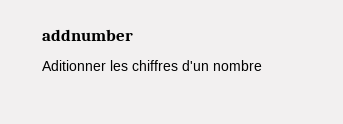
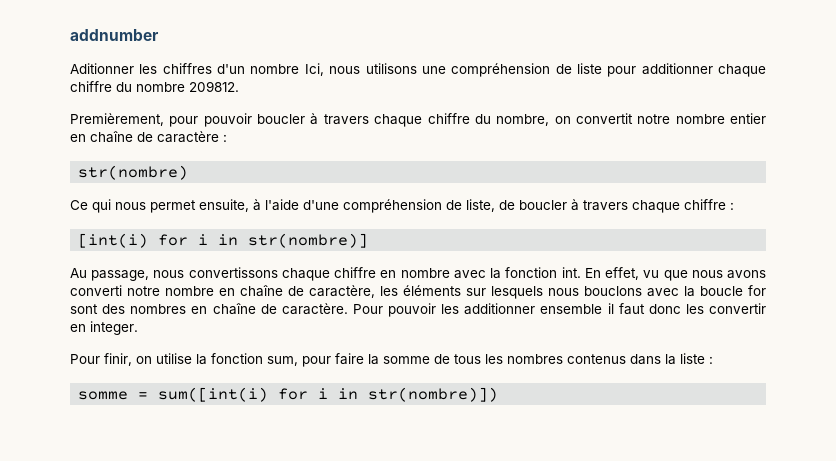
(262, 65) none -> [304,63,766,77] [70,81,239,92] [70,113,766,127] [70,131,227,143] [78,165,189,180] [70,199,734,213] [78,233,369,248] [70,267,767,281] [70,285,766,299] [70,303,766,317] [70,321,138,335] [70,353,713,367] [78,387,499,402] Ici, nous utilisons une compréhension de liste pour additionner chaque chiffre du nombre 209812. // Premièrement, pour pouvoir boucler à travers chaque chiffre du nombre, on convertit notre nombre entier en chaîne de caractère : // str(nombre) // Ce qui nous permet ensuite, à l'aide d'une compréhension de liste, de boucler à travers chaque chiffre : // [int(i) for i in str(nombre)] // Au passage, nous convertissons chaque chiffre en nombre avec la fonction int. En effet, vu que nous avons converti notre nombre en chaîne de caractère, les éléments sur lesquels nous bouclons avec la boucle for sont des nombres en chaîne de caractère. Pour pouvoir les additionner ensemble il faut donc les convertir en integer. // Pour finir, on utilise la fonction sum, pour faire la somme de tous les nombres contenus dans la liste : // somme = sum([int(i) for i in str(nombre)])

